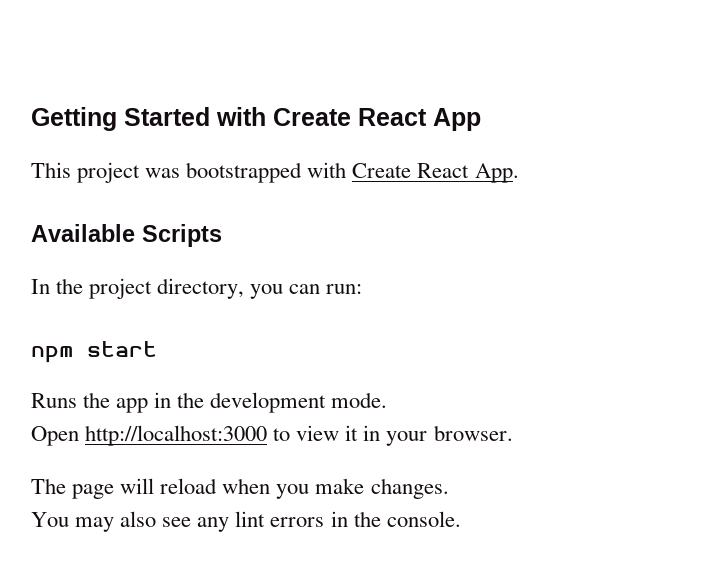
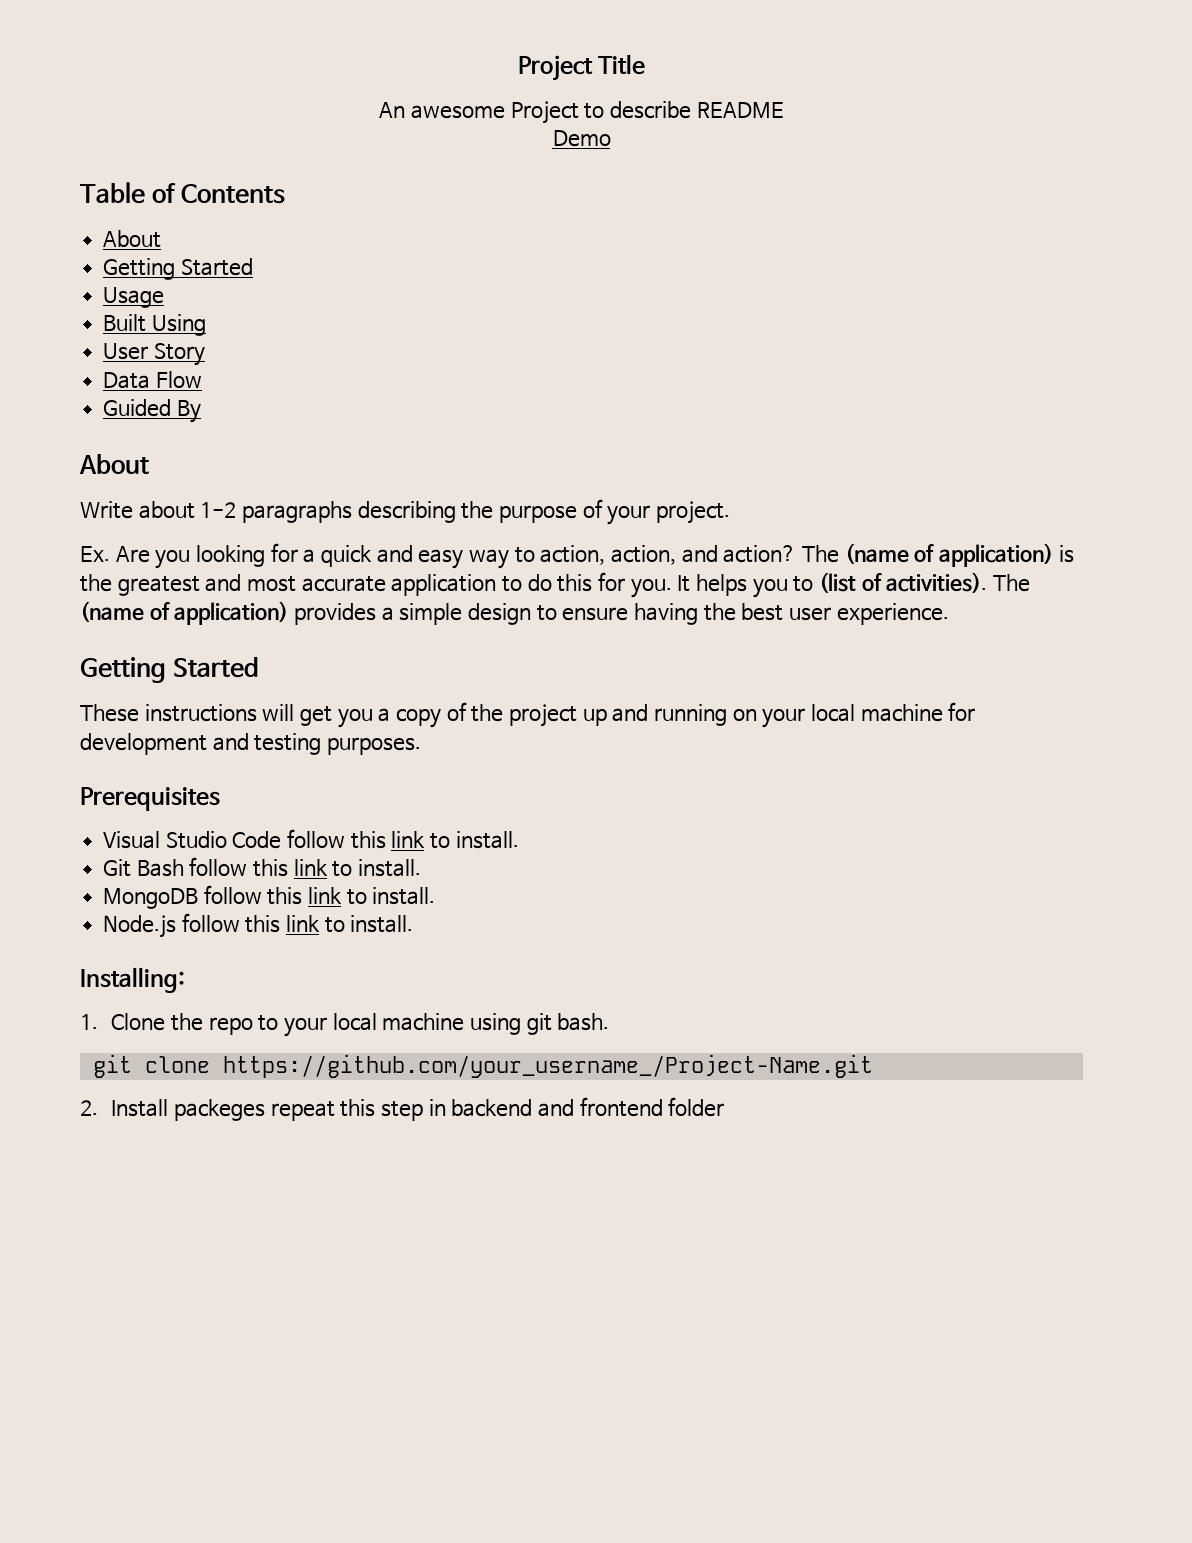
[31,107,481,131] [31,162,519,183] [31,224,222,247] [31,278,363,299] [31,341,157,363] [31,392,388,413] [31,425,513,446] [31,478,449,499] [31,511,461,532] Getting Started with Create React App // This project was bootstrapped with Create React App. // Available Scripts // In the project directory, you can run: // npm start // Runs the app in the development mode. // Open http://localhost:3000 to view it in your browser. // The page will reload when you make changes. // You may also see any lint errors in the console. -> [517,54,646,81] [379,101,784,124] [552,130,611,147] [80,182,286,204] [103,230,162,248] [103,258,253,280] [103,287,165,308] [103,314,206,336] [103,343,205,366] [103,371,202,389] [103,399,201,423] [79,454,149,474] [80,499,731,525] [80,543,1074,569] [80,572,1030,598] [80,601,949,625] [80,657,259,683] [80,702,976,728] [80,733,421,755] [80,787,220,811] [103,829,519,849] [103,857,422,877] [103,885,436,909] [103,913,414,938] [80,967,185,993] [80,1013,610,1037] [92,1054,873,1078] [80,1097,725,1121] Project Title // An awesome Project to describe README // Demo // Table of Contents // About // Getting Started // Usage // Built Using // User Story // Data Flow // Guided By // About // Write about 1-2 paragraphs describing the purpose of your project. // Ex. Are you looking for a quick and easy way to action, action, and action? The (name of application) is the greatest and most accurate application to do this for you. It helps you to (list of activities). The (name of application) provides a simple design to ensure having the best user experience. // Getting Started // These instructions will get you a copy of the project up and running on your local machine for development and testing purposes. // Prerequisites // Visual Studio Code follow this link to install. // Git Bash follow this link to install. // MongoDB follow this link to install. // Node.js follow this link to install. // Installing: // 1. Clone the repo to your local machine using git bash. // git clone https://github.com/your_username_/Project-Name.git // 2. Install packeges repeat this step in backend and frontend folder

